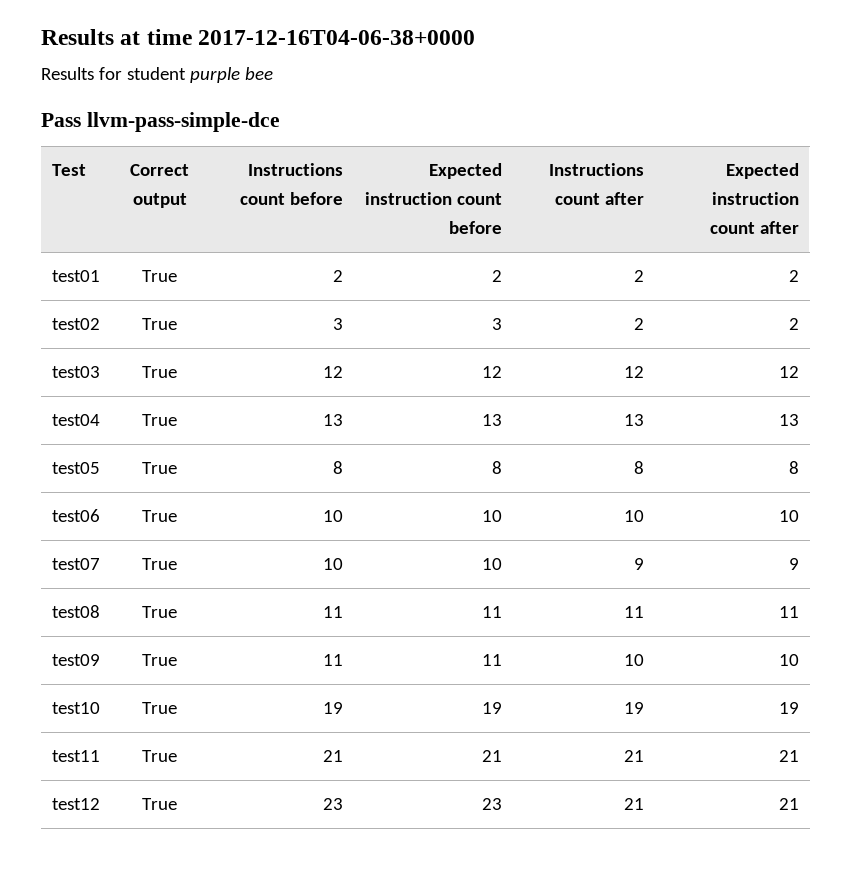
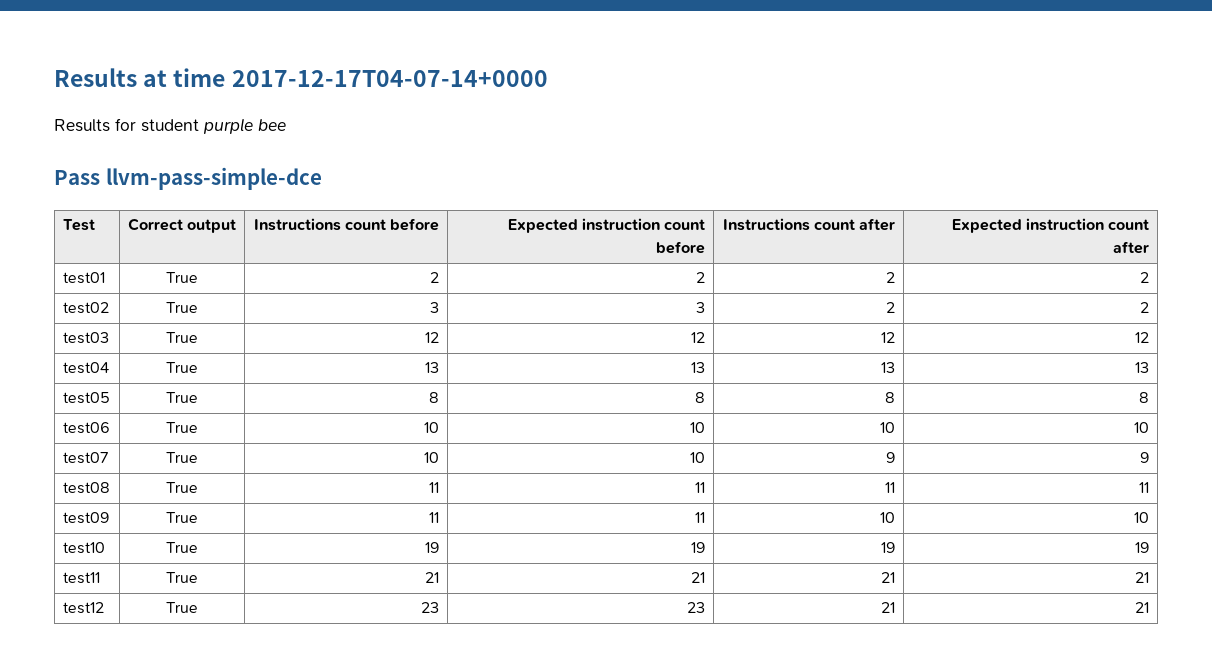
[198,30,476,45] 2017-12-16T04-06-38+0000 -> [231,70,548,87] 2017-12-17T04-07-14+0000

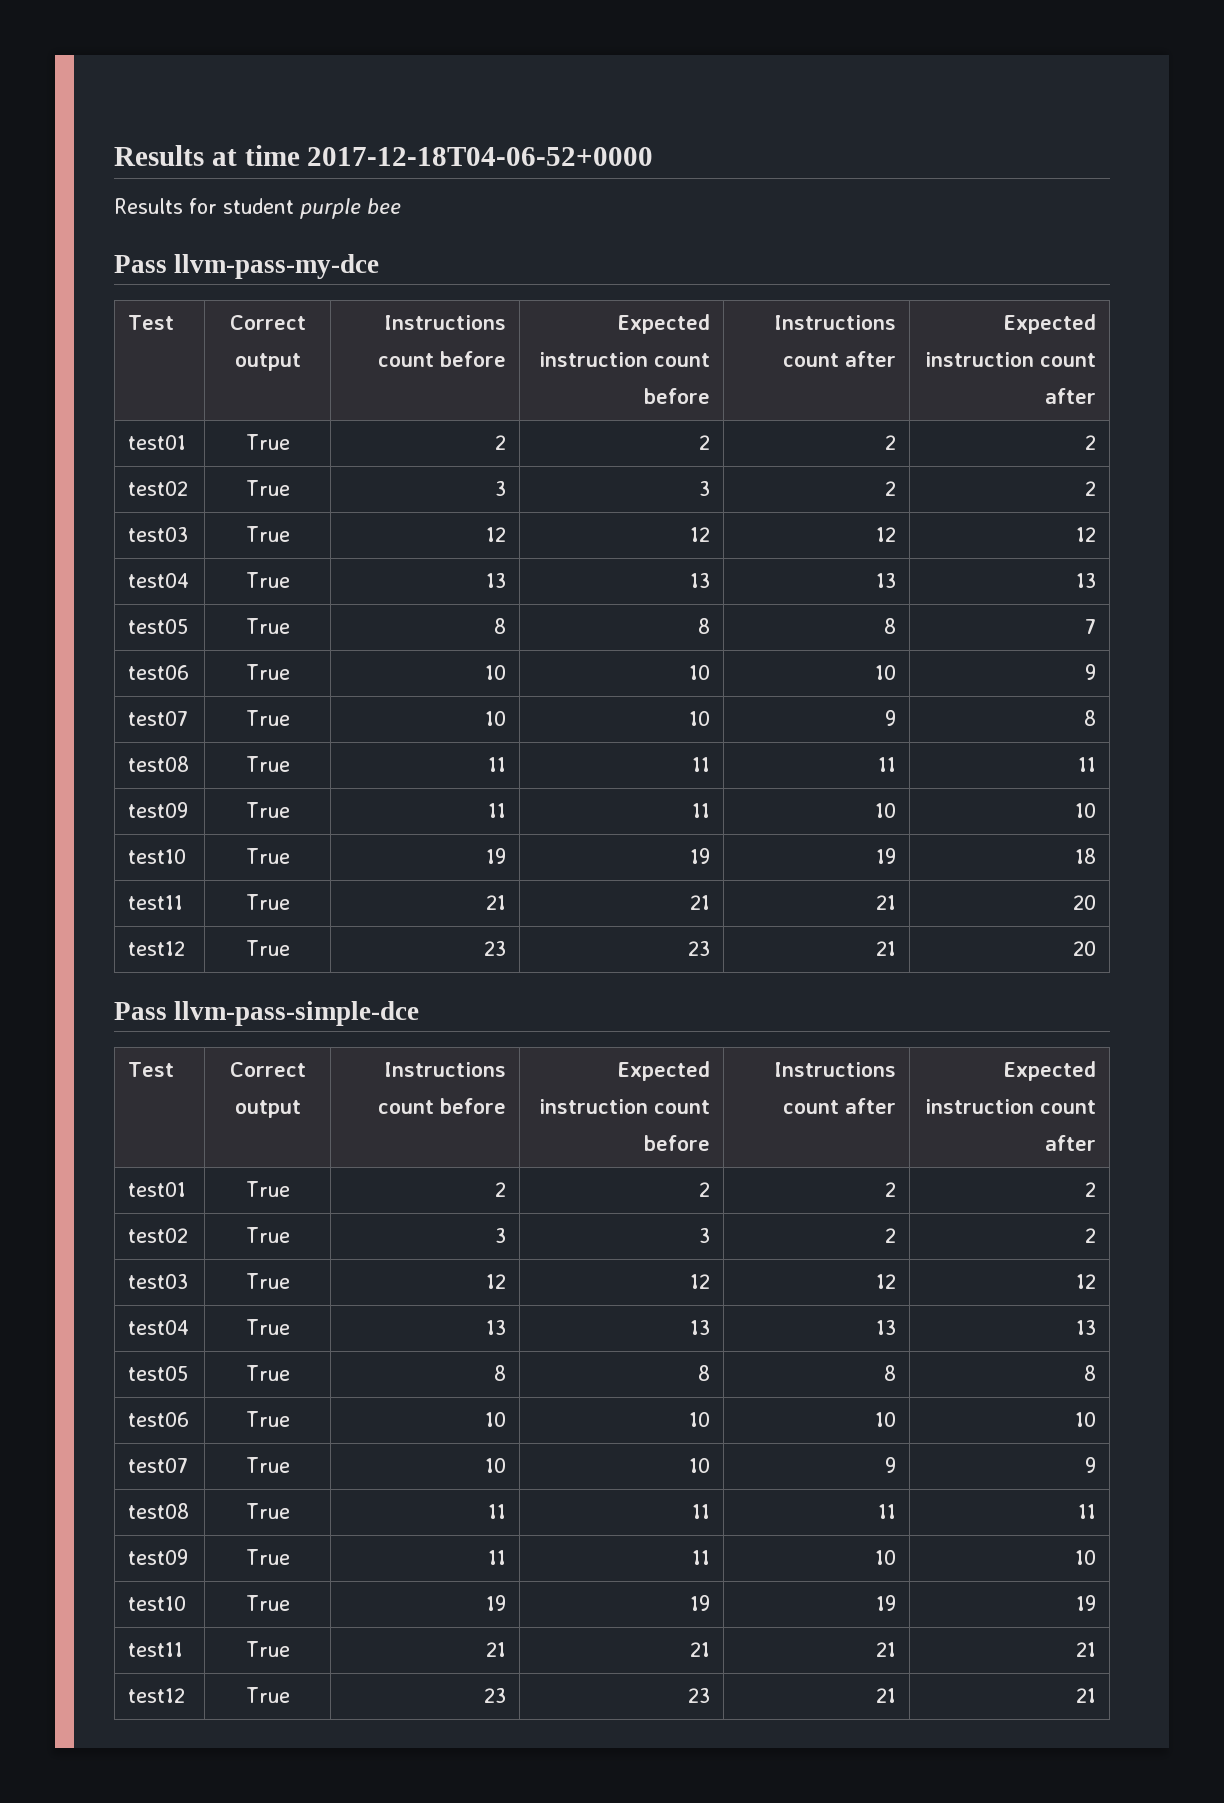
[231,70,548,87] 2017-12-17T04-07-14+0000 -> [307,147,654,166] 2017-12-18T04-06-52+0000
(286, 125) none -> [114,254,380,279] [128,315,175,330] [229,315,306,330] [234,353,301,371] [383,315,506,330] [377,351,506,367] [616,314,710,334] [538,352,710,367] [643,388,710,404] [773,315,896,330] [782,351,896,367] [1002,314,1096,334] [924,352,1096,367] [1044,388,1096,404] [128,435,187,450] [245,434,290,450] [494,435,506,450] [698,435,710,450] [884,435,896,450] [1084,435,1096,450] [128,481,189,496] [245,480,290,496] [494,481,506,496] [698,481,710,496] [884,481,896,496] [1084,481,1096,496] [128,527,189,542] [245,526,290,542] [485,527,506,542] [689,527,710,542] [875,527,896,542] [1075,527,1096,542] [128,573,190,588] [245,572,290,588] [485,573,506,588] [689,573,710,588] [875,573,896,588] [1075,573,1096,588] [128,619,189,634] [245,618,290,634] [493,618,506,634] [697,618,710,634] [883,618,896,634] [1084,619,1096,634] [128,665,190,680] [245,664,290,680] [484,665,506,680] [688,665,710,680] [874,665,896,680] [1084,664,1096,680] [128,711,189,726] [245,710,290,726] [484,711,506,726] [688,711,710,726] [884,710,896,726] [1083,710,1096,726] [128,756,190,772] [245,756,290,772] [487,757,506,772] [691,757,710,772] [877,757,896,772] [1077,757,1096,772] [128,802,189,818] [245,802,290,818] [487,803,506,818] [691,803,710,818] [874,803,896,818] [1074,803,1096,818] [128,849,187,864] [245,848,290,864] [485,848,506,864] [689,848,710,864] [875,848,896,864] [1074,848,1096,864] [128,895,184,910] [245,894,290,910] [485,895,506,910] [689,895,710,910] [875,895,896,910] [1072,895,1096,910] [128,941,186,956] [245,940,290,956] [483,941,506,956] [687,941,710,956] [875,941,896,956] [1072,941,1096,956] // Pass llvm-pass-my-dce // Test | Correct output | Instructions count before | Expected instruction count before | Instructions count after | Expected instruction count after // test01 | True | 2 | 2 | 2 | 2 // test02 | True | 3 | 3 | 2 | 2 // test03 | True | 12 | 12 | 12 | 12 // test04 | True | 13 | 13 | 13 | 13 // test05 | True | 8 | 8 | 8 | 7 // test06 | True | 10 | 10 | 10 | 9 // test07 | True | 10 | 10 | 9 | 8 // test08 | True | 11 | 11 | 11 | 11 // test09 | True | 11 | 11 | 10 | 10 // test10 | True | 19 | 19 | 19 | 18 // test11 | True | 21 | 21 | 21 | 20 // test12 | True | 23 | 23 | 21 | 20

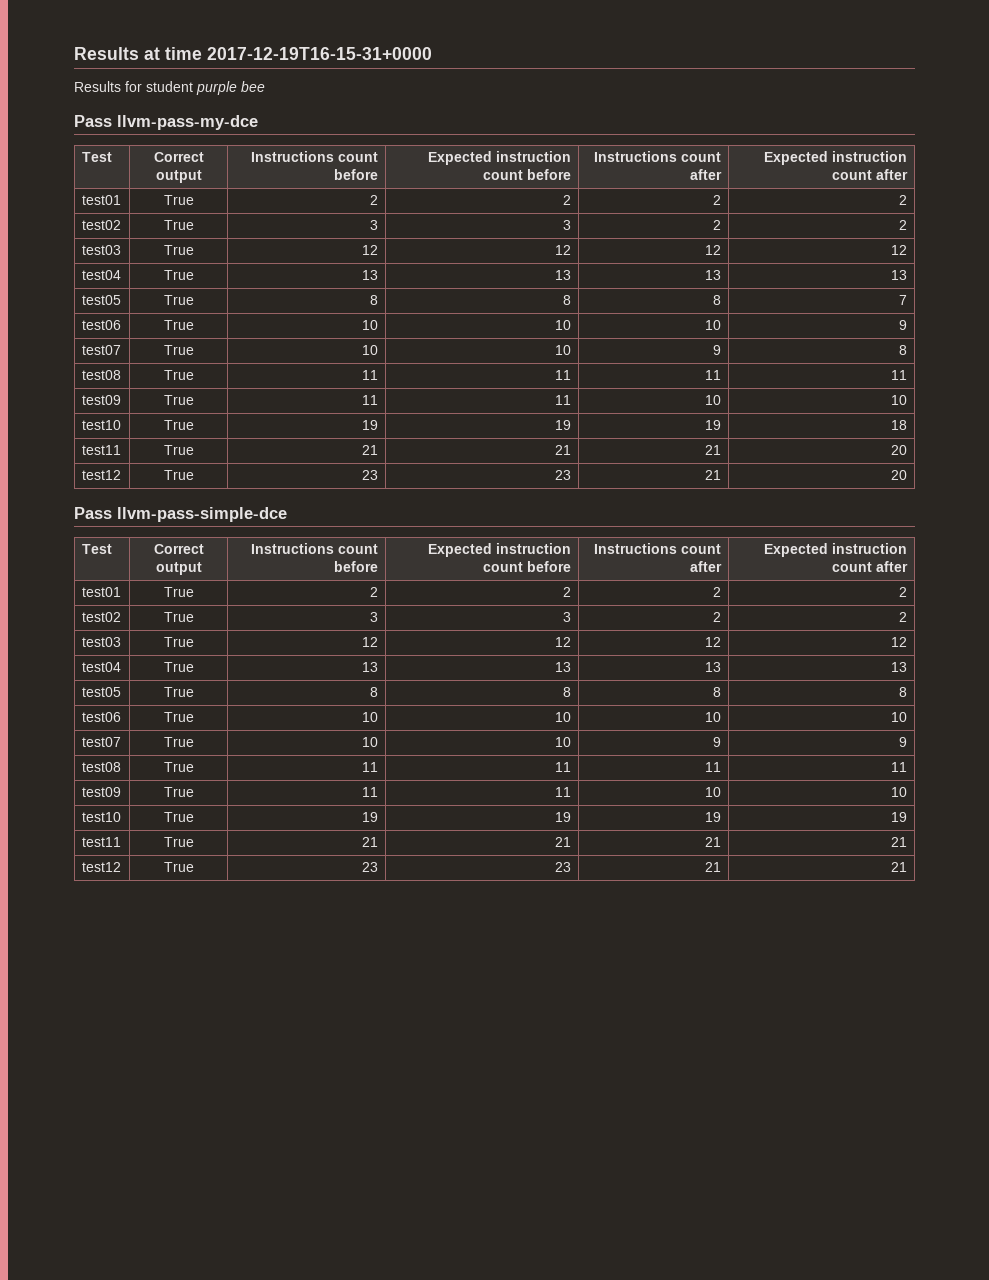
[307,147,654,166] 2017-12-18T04-06-52+0000 -> [207,47,432,60] 2017-12-19T16-15-31+0000

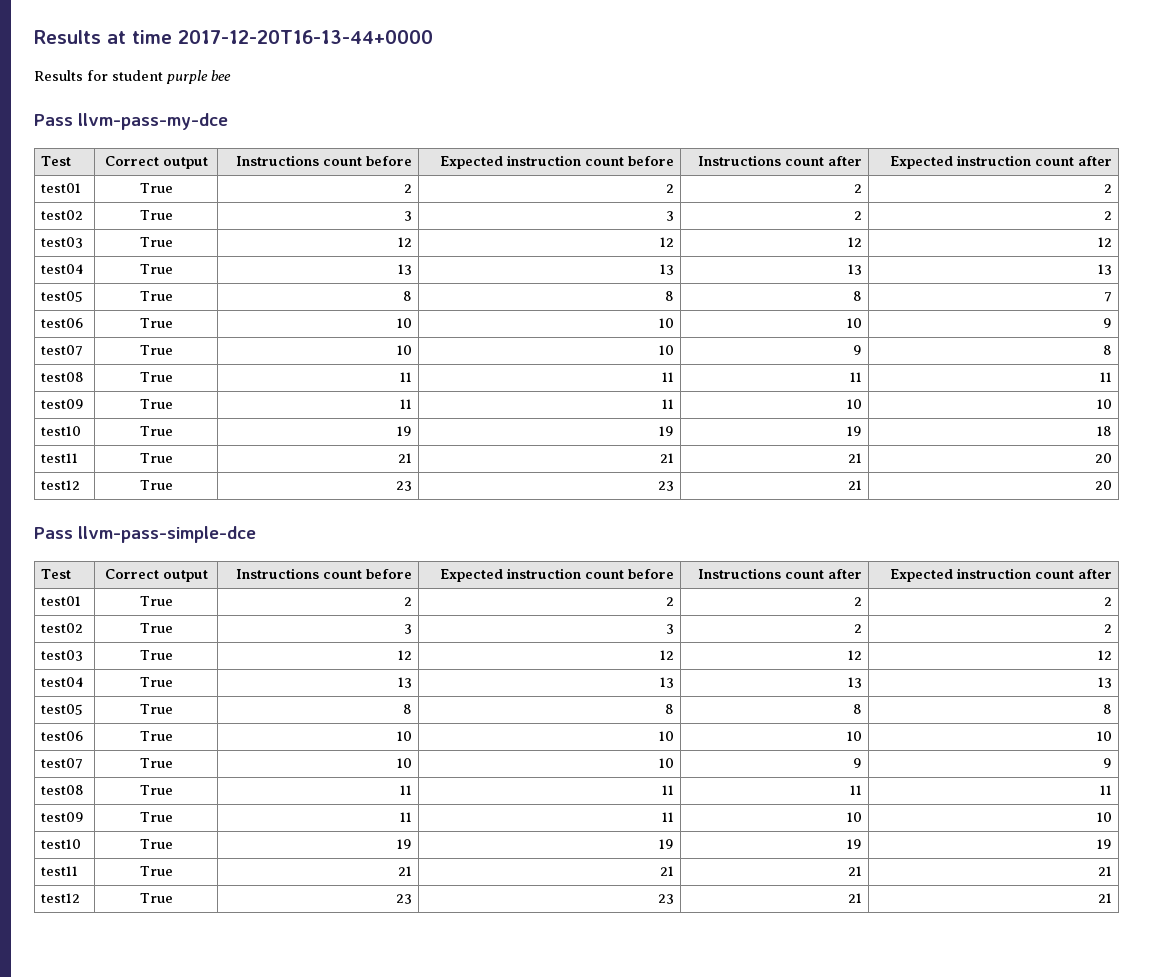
[207,47,432,60] 2017-12-19T16-15-31+0000 -> [178,30,433,44] 2017-12-20T16-13-44+0000

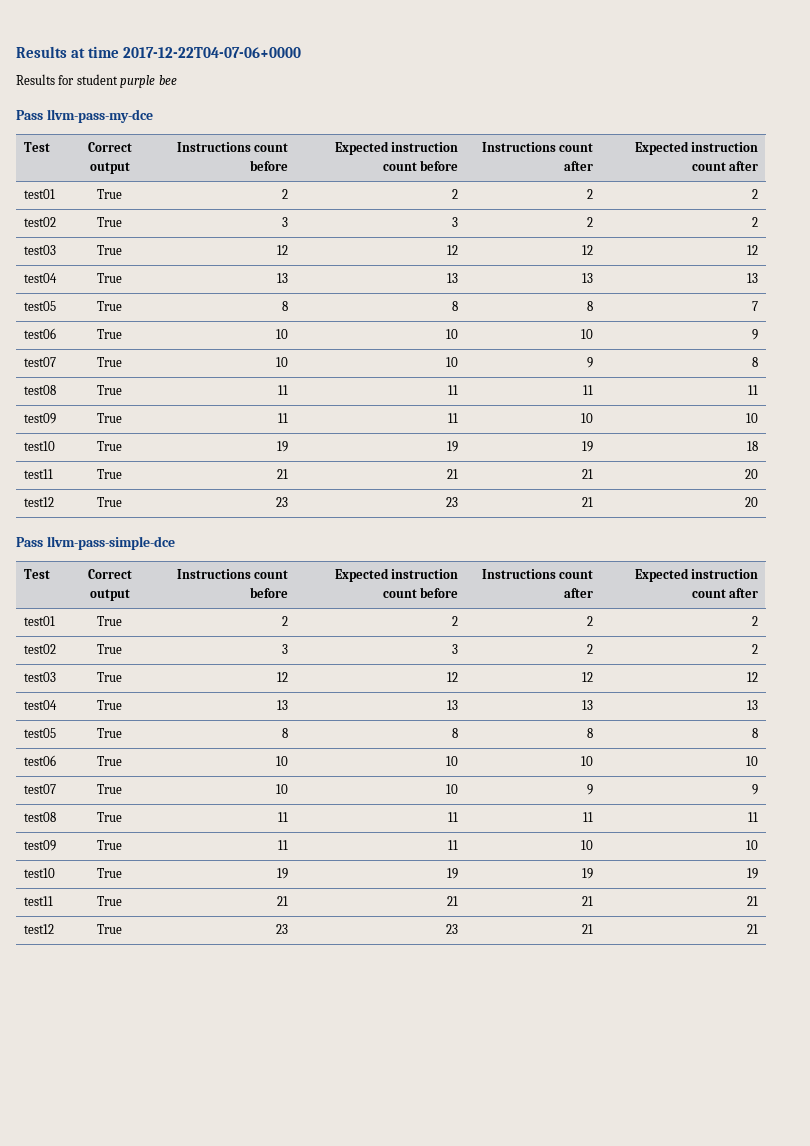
[178,30,433,44] 2017-12-20T16-13-44+0000 -> [122,47,301,58] 2017-12-22T04-07-06+0000

